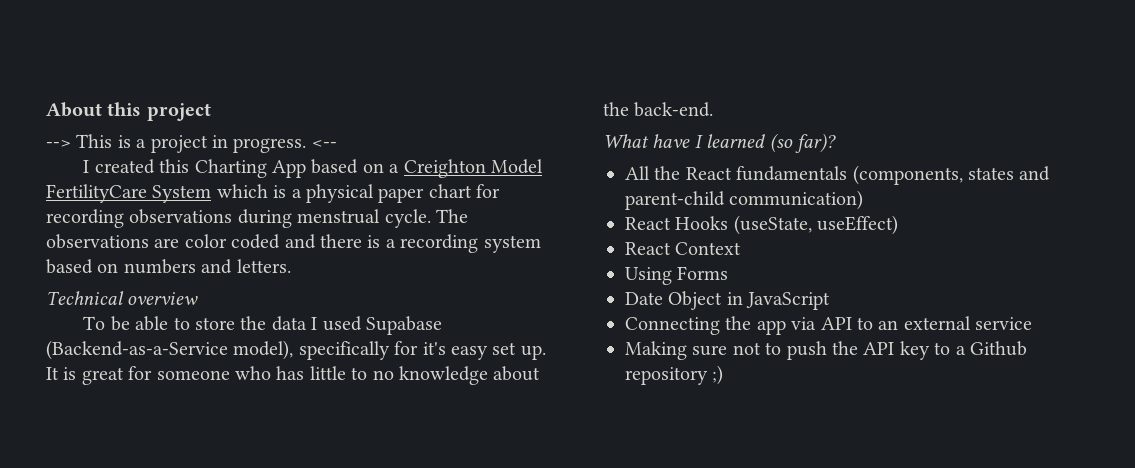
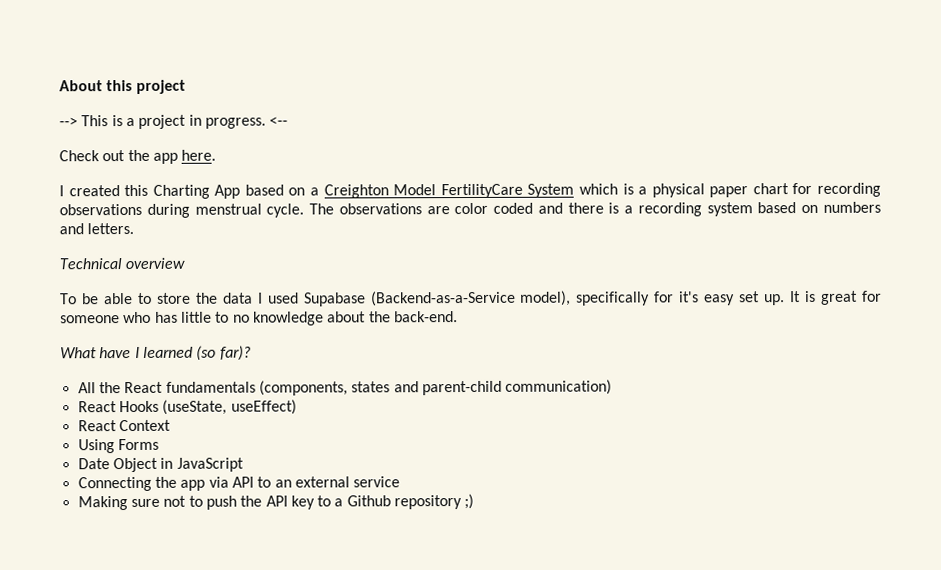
(337, 144) none -> [59,149,217,164] // Check out the app here.

